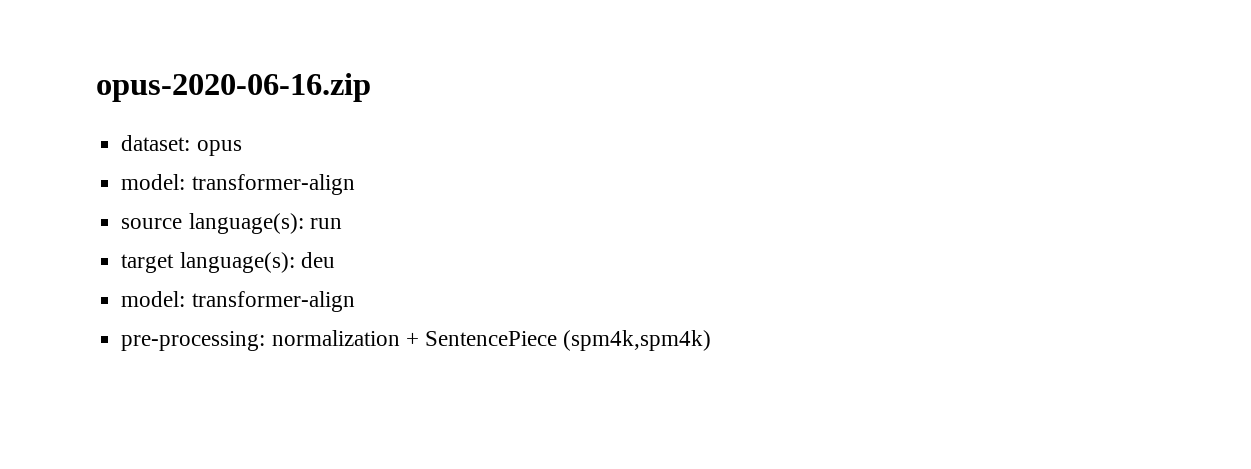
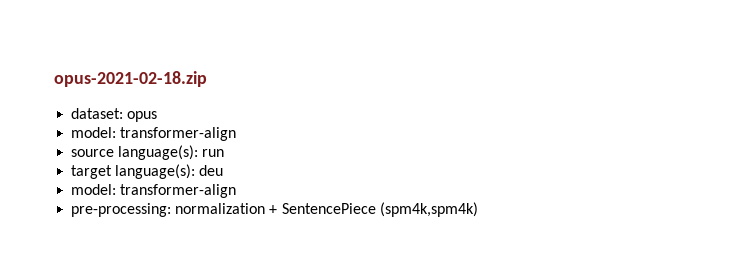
[96,73,371,102] opus-2020-06-16.zip -> [54,71,207,87] opus-2021-02-18.zip

